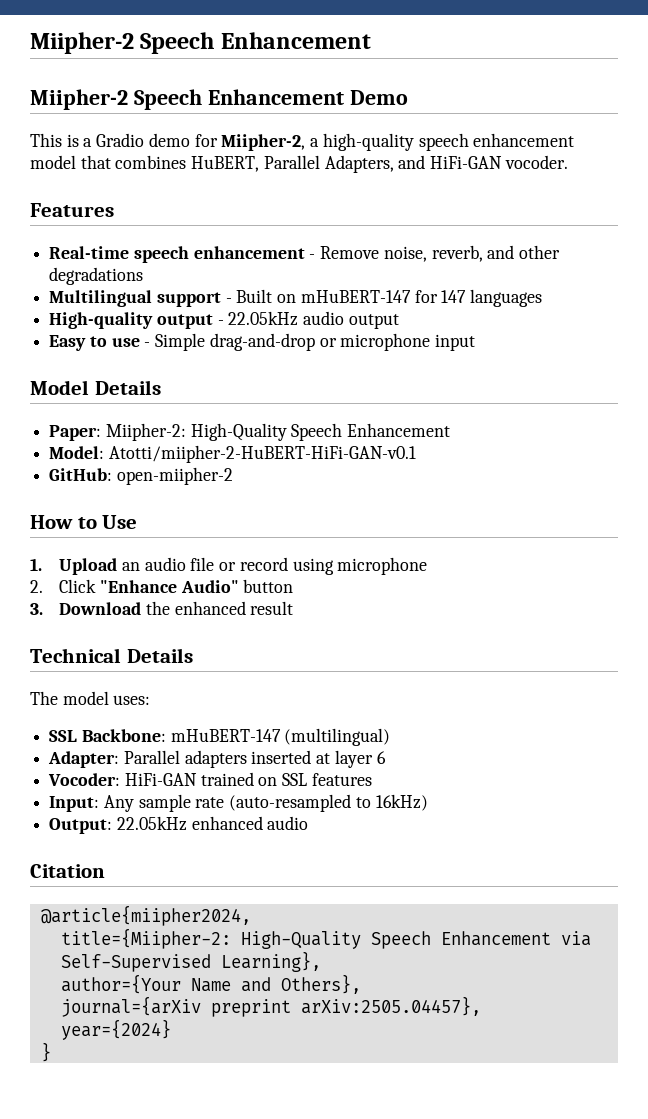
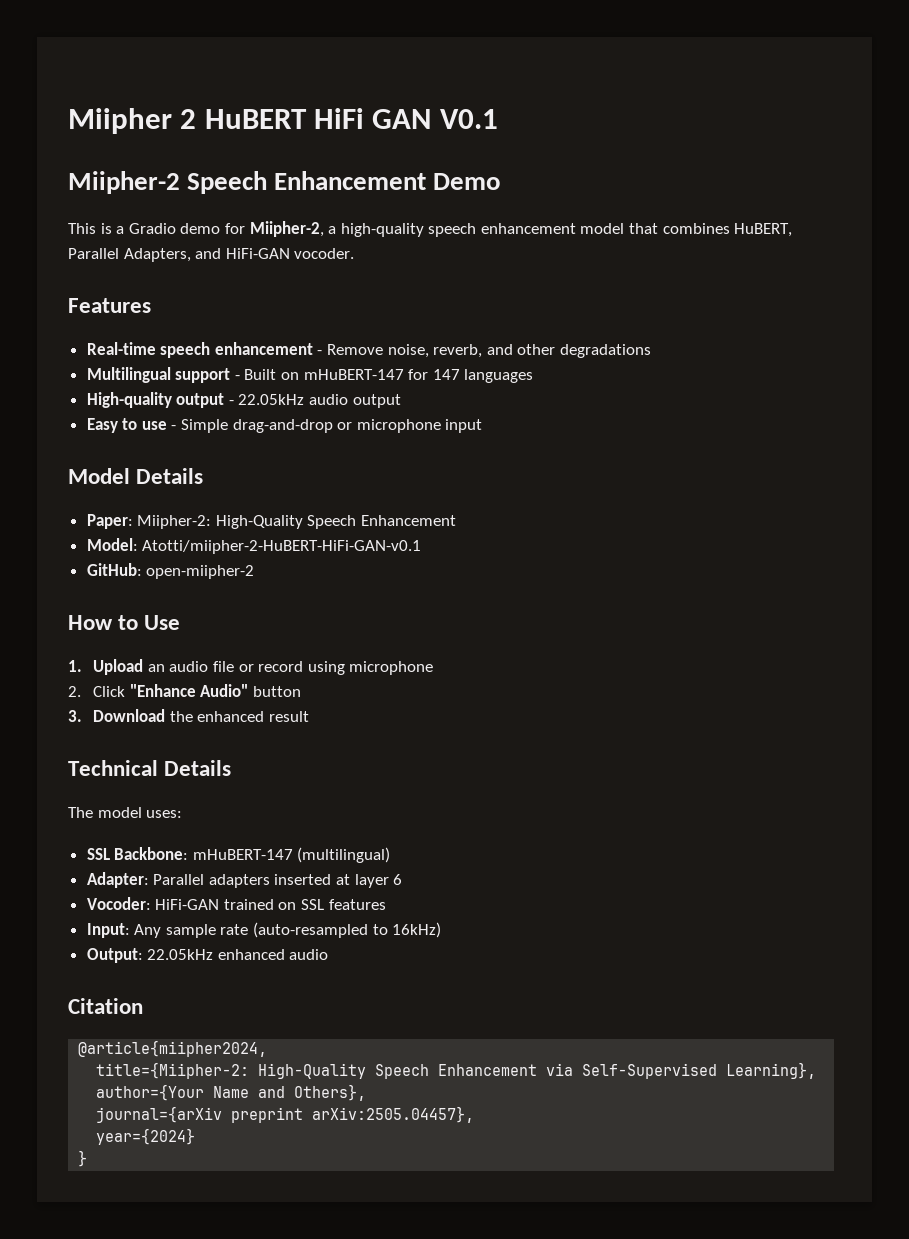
[30,32,371,54] Miipher-2 Speech Enhancement -> [68,108,498,134] Miipher 2 HuBERT HiFi GAN V0.1

